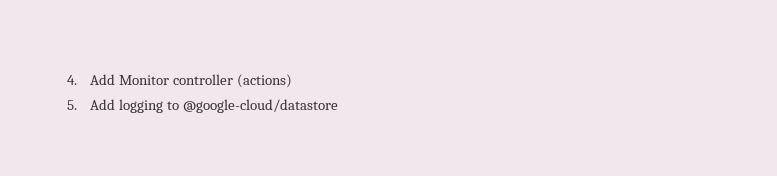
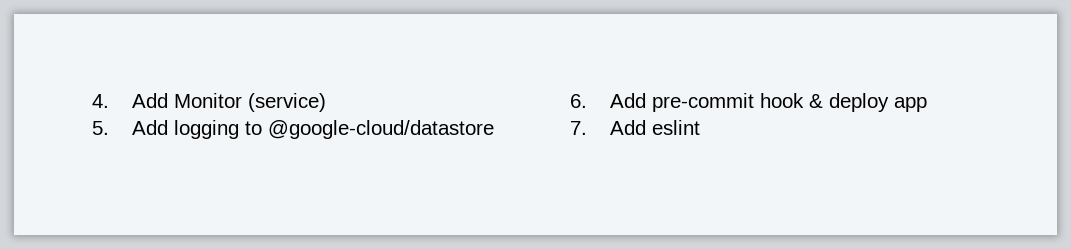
[172,74,292,88] controller (actions) -> [248,93,327,112] (service)
(338, 106) none -> [570,93,928,112] [570,120,701,135] // 6. Add pre-commit hook & deploy app // 7. Add eslint

